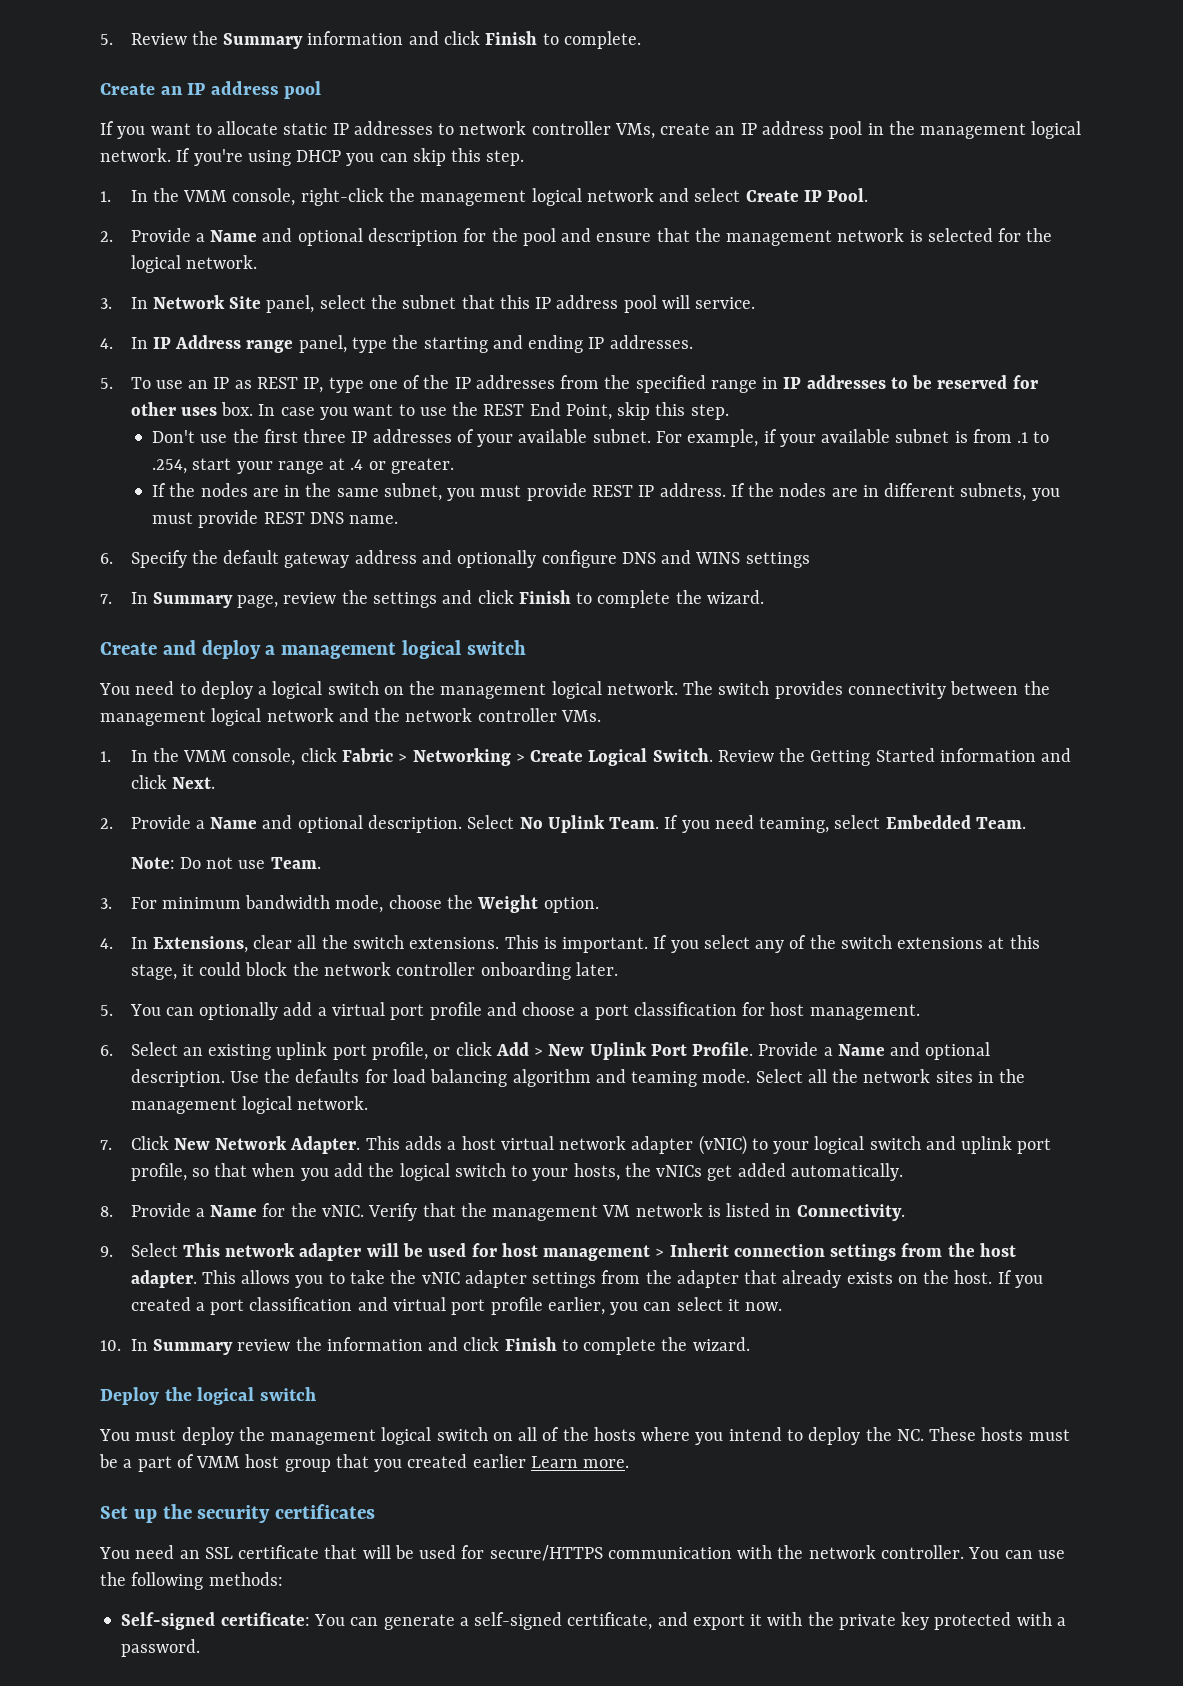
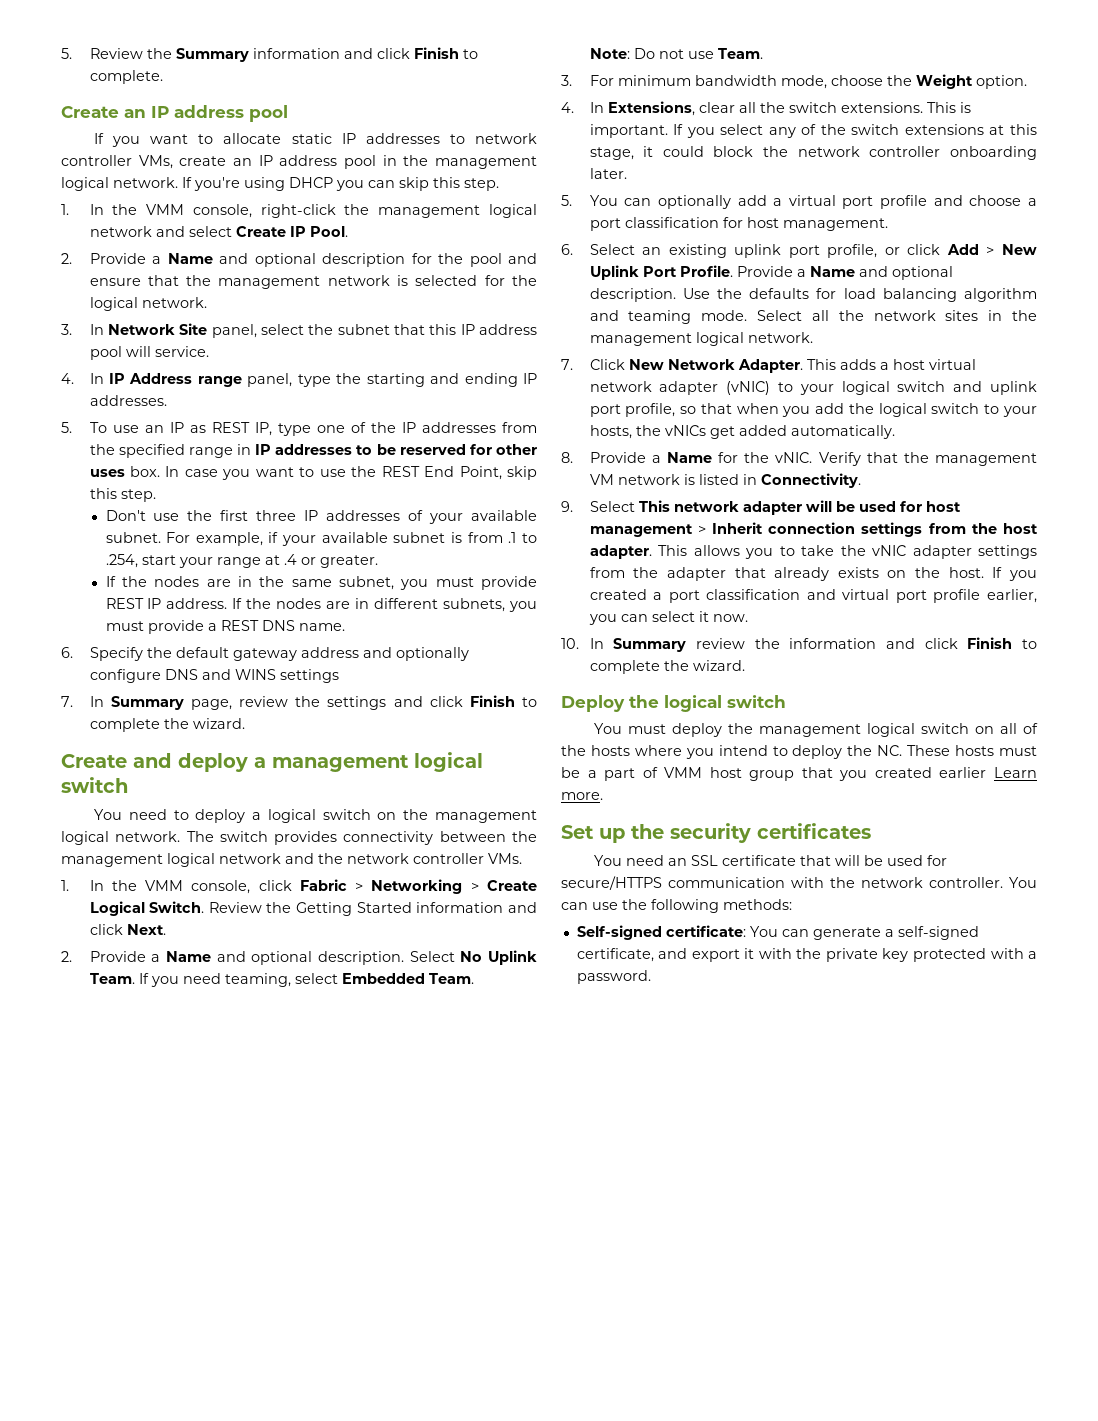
(259, 519) none -> [207,623,217,631] a

